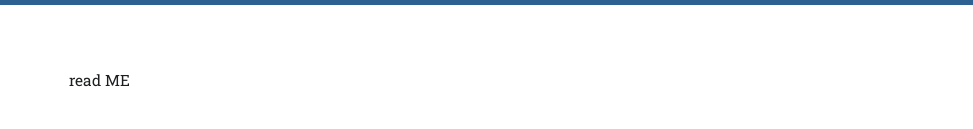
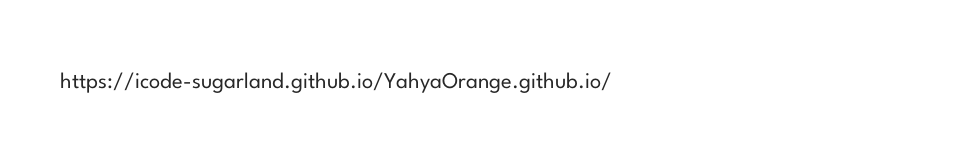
[69,74,131,87] read ME -> [60,72,612,93] https://icode-sugarland.github.io/YahyaOrange.github.io/

